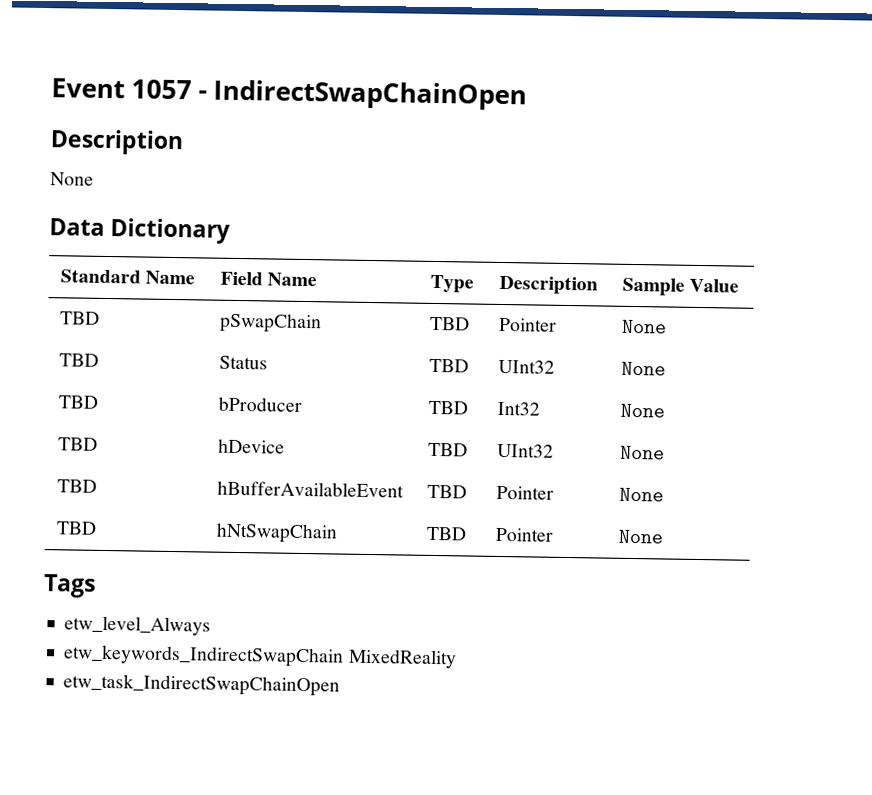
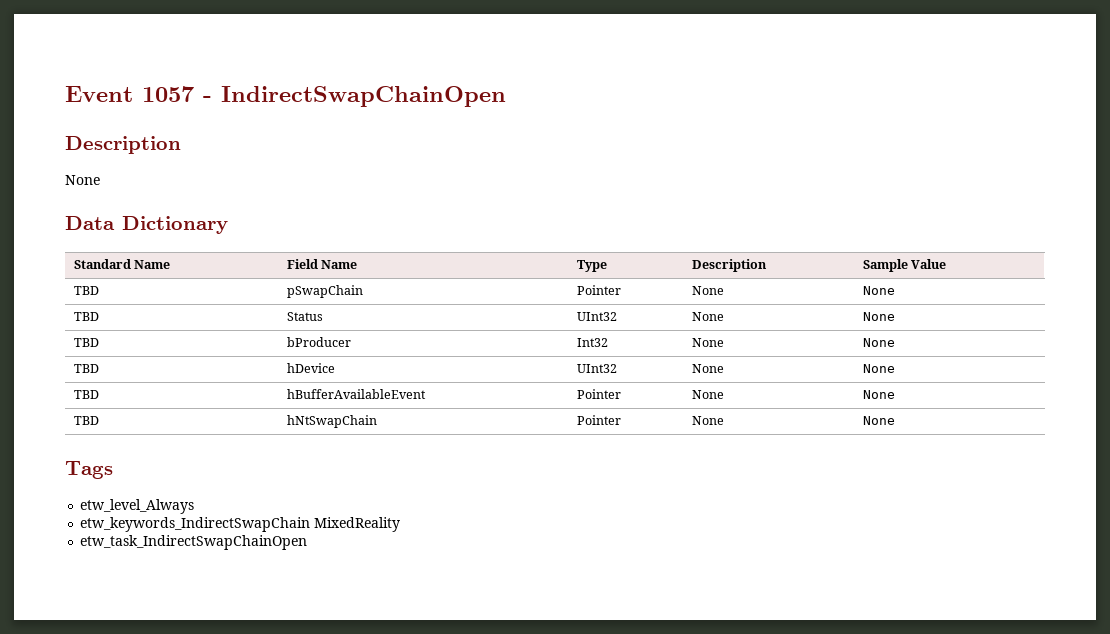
[430,316,471,331] [499,317,558,332] TBD | Pointer -> [576,285,621,295] [691,286,724,295] Pointer | None
[429,358,470,373] [498,359,556,374] TBD | UInt32 -> [576,312,617,321] [691,312,724,321] UInt32 | None
[428,400,469,415] [497,401,541,416] TBD | Int32 -> [576,338,608,347] [691,338,724,347] Int32 | None
[428,442,469,457] [497,443,555,458] TBD | UInt32 -> [576,364,617,373] [691,364,724,373] UInt32 | None
[427,484,468,499] [496,485,555,500] TBD | Pointer -> [576,389,621,399] [691,390,724,399] Pointer | None
[426,526,468,541] [495,527,555,542] TBD | Pointer -> [576,415,621,425] [691,416,724,425] Pointer | None

